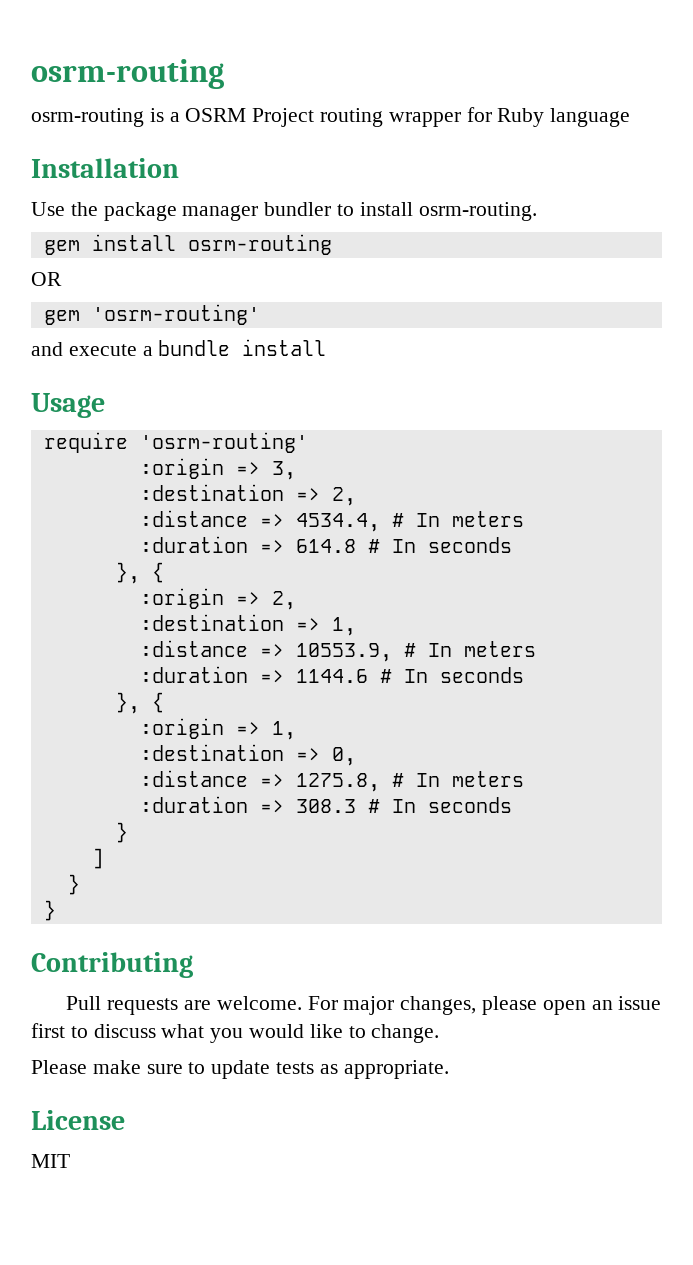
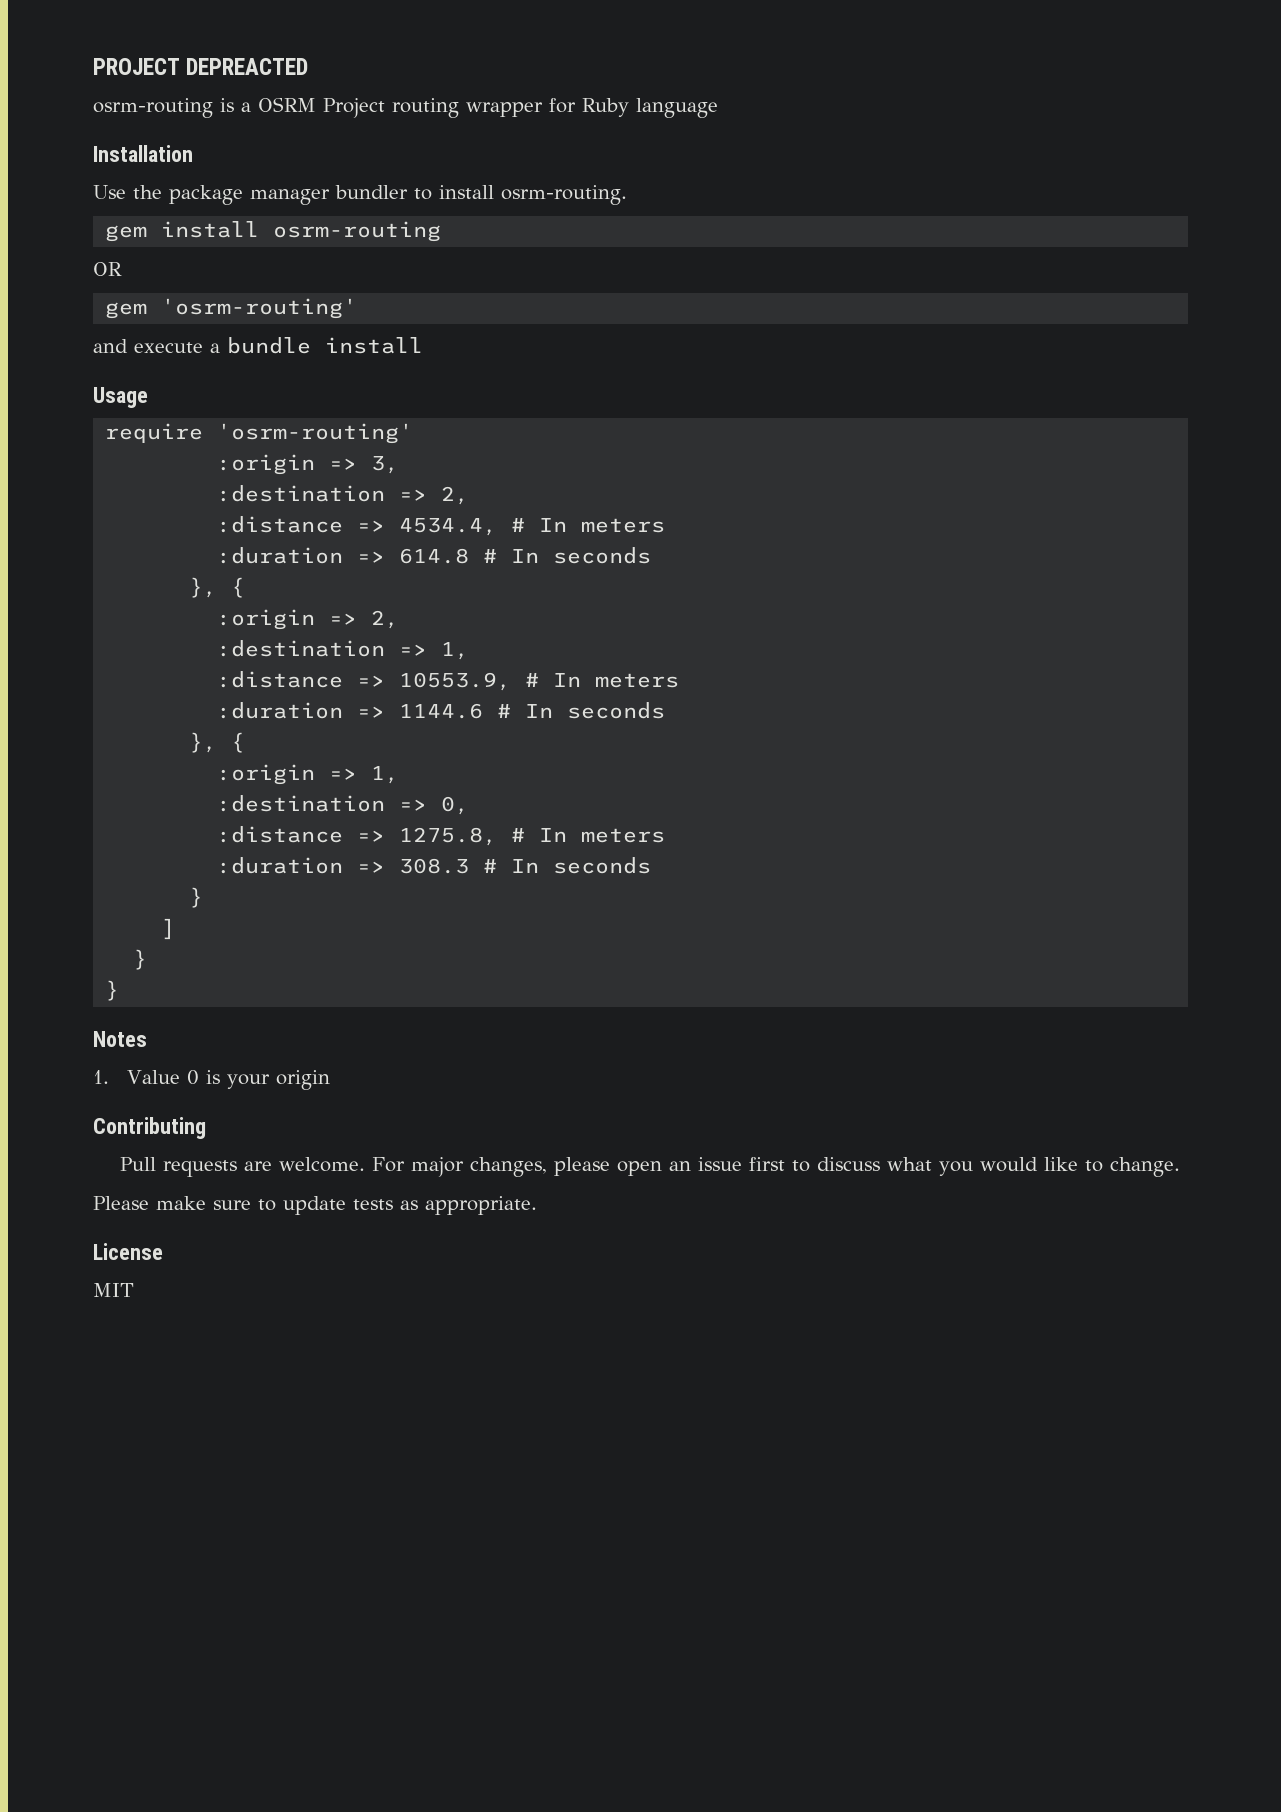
[31,59,224,89] osrm-routing -> [93,58,309,75] PROJECT DEPREACTED
(56, 910) none -> [93,1031,147,1047] [93,1070,330,1090] // Notes // 1. Value 0 is your origin

